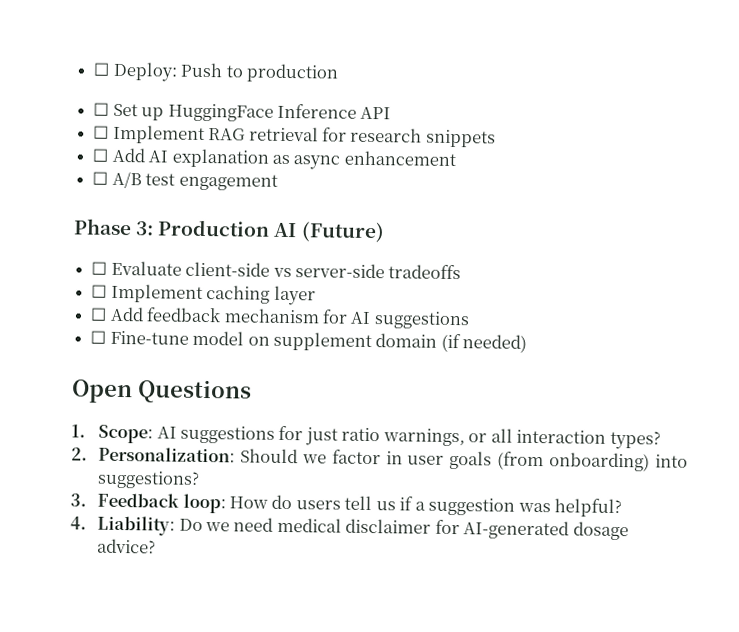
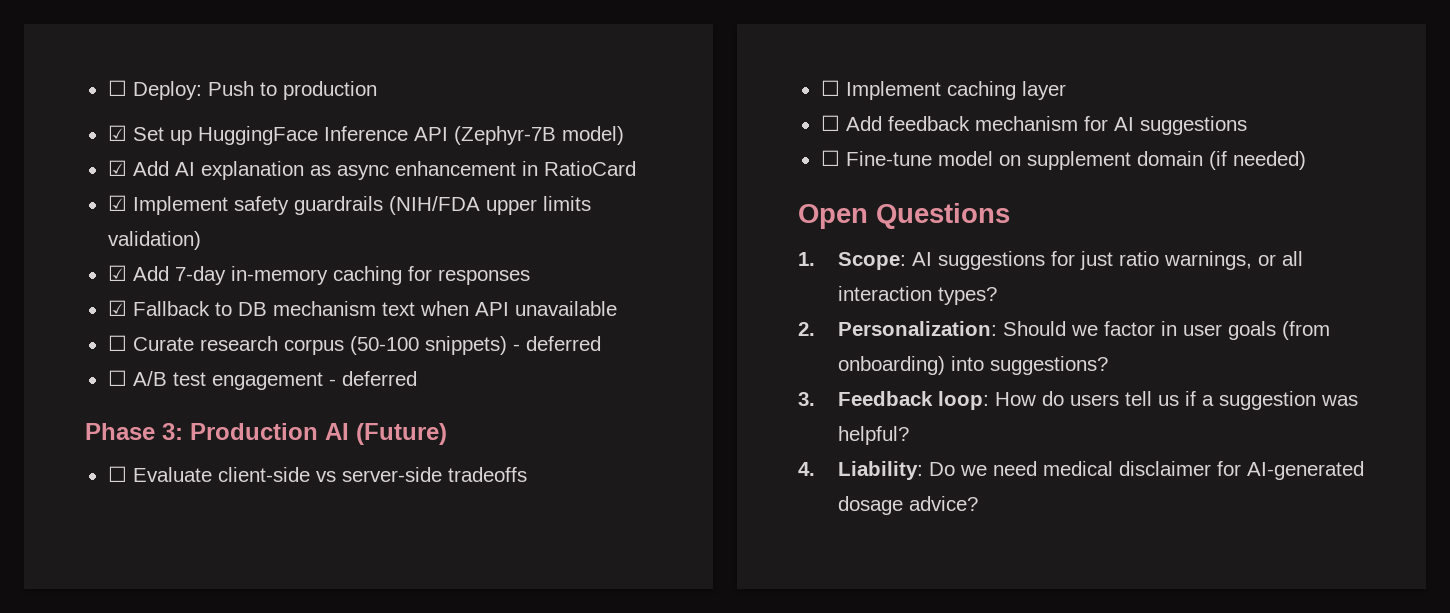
[93,102,110,116] ☐ -> [107,125,127,141] ☑
[93,124,496,148] [92,148,109,162] // ☐ Implement RAG retrieval for research snippets // ☐ -> [453,126,624,145] [107,160,127,176] (Zephyr-7B model) // ☑
(456, 158) none -> [521,161,636,176] [107,195,591,215] [107,231,201,250] [107,265,530,285] [107,300,617,316] [107,335,601,355] in RatioCard // ☑ Implement safety guardrails (NIH/FDA upper limits validation) // ☑ Add 7-day in-memory caching for responses // ☑ Fallback to DB mechanism text when API unavailable // ☐ Curate research corpus (50-100 snippets) - deferred
(278, 182) none -> [328,371,417,386] - deferred

